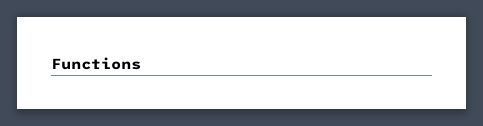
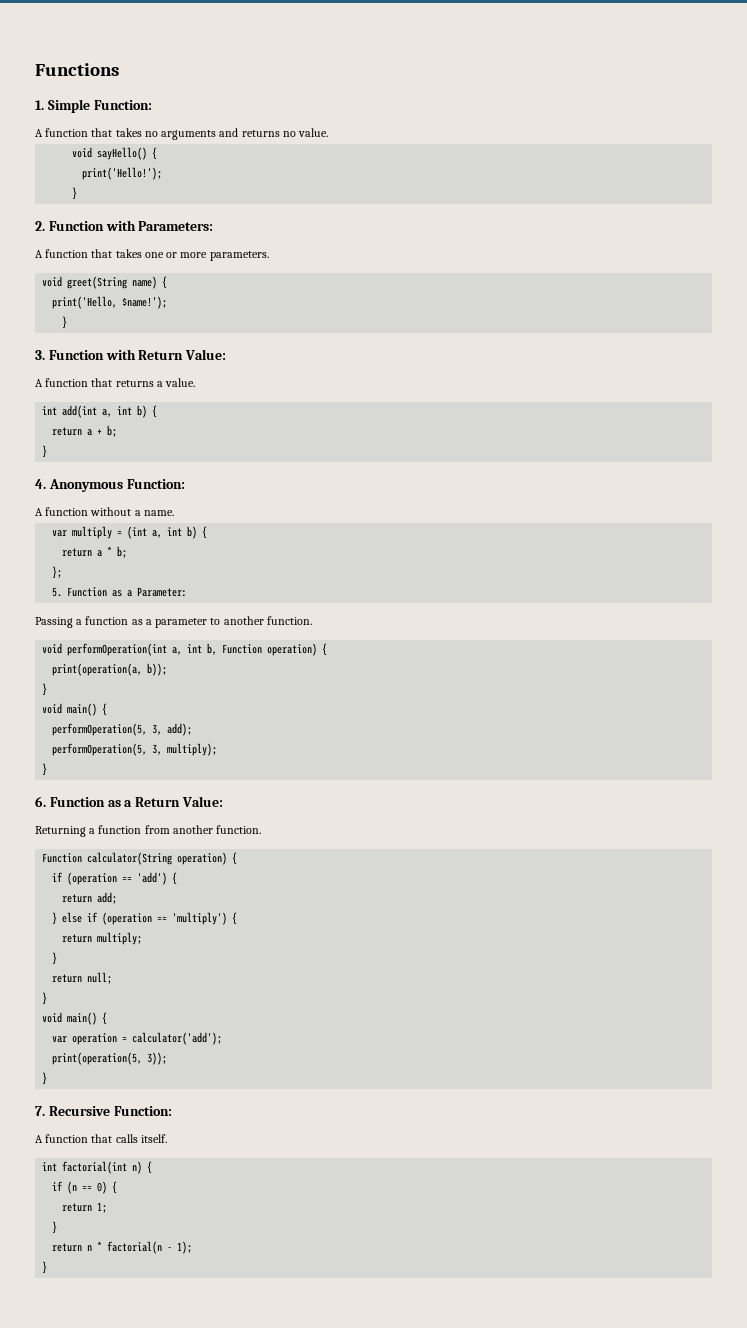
(141, 63) none -> [35,99,152,113] [35,128,329,140] [72,147,158,160] [82,167,163,180] [72,187,78,200] [35,220,214,231] [35,249,269,261] [42,276,168,289] [52,296,168,309] [62,316,68,329] [35,349,227,360] [35,378,196,387] [42,405,158,418] [52,425,118,437] [42,445,48,458] [35,479,185,492] [35,507,174,516] [52,526,208,539] [62,546,128,558] [52,566,63,579] [52,587,188,597] [35,616,312,628] [42,643,328,656] [52,663,168,676] [42,683,48,696] [42,703,108,716] [52,723,193,736] [52,743,218,756] [42,763,48,776] [35,796,223,807] [35,825,262,837] [42,852,238,865] [52,872,178,885] [62,892,118,904] [52,912,238,925] [62,932,143,945] [52,952,58,965] [52,972,113,984] [42,992,48,1005] [42,1012,108,1025] [52,1032,223,1045] [52,1052,168,1065] [42,1072,48,1085] [35,1106,172,1116] [35,1134,167,1143] [42,1161,153,1174] [52,1181,118,1194] [62,1202,108,1213] [52,1221,58,1234] [52,1241,193,1254] [42,1261,48,1274] // 1. Simple Function: // A function that takes no arguments and returns no value. // void sayHello() { // print('Hello!'); // } // 2. Function with Parameters: // A function that takes one or more parameters. // void greet(String name) { // print('Hello, $name!'); // } // 3. Function with Return Value: // A function that returns a value. // int add(int a, int b) { // return a + b; // } // 4. Anonymous Function: // A function without a name. // var multiply = (int a, int b) { // return a * b; // }; // 5. Function as a Parameter: // Passing a function as a parameter to another function. // void performOperation(int a, int b, Function operation) { // print(operation(a, b)); // } // void main() { // performOperation(5, 3, add); // performOperation(5, 3, multiply); // } // 6. Function as a Return Value: // Returning a function from another function. // Function calculator(String operation) { // if (operation == 'add') { // return add; // } else if (operation == 'multiply') { // return multiply; // } // return null; // } // void main() { // var operation = calculator('add'); // print(operation(5, 3)); // } // 7. Recursive Function: // A function that calls itself. // int factorial(int n) { // if (n == 0) { // return 1; // } // return n * factorial(n - 1); // }

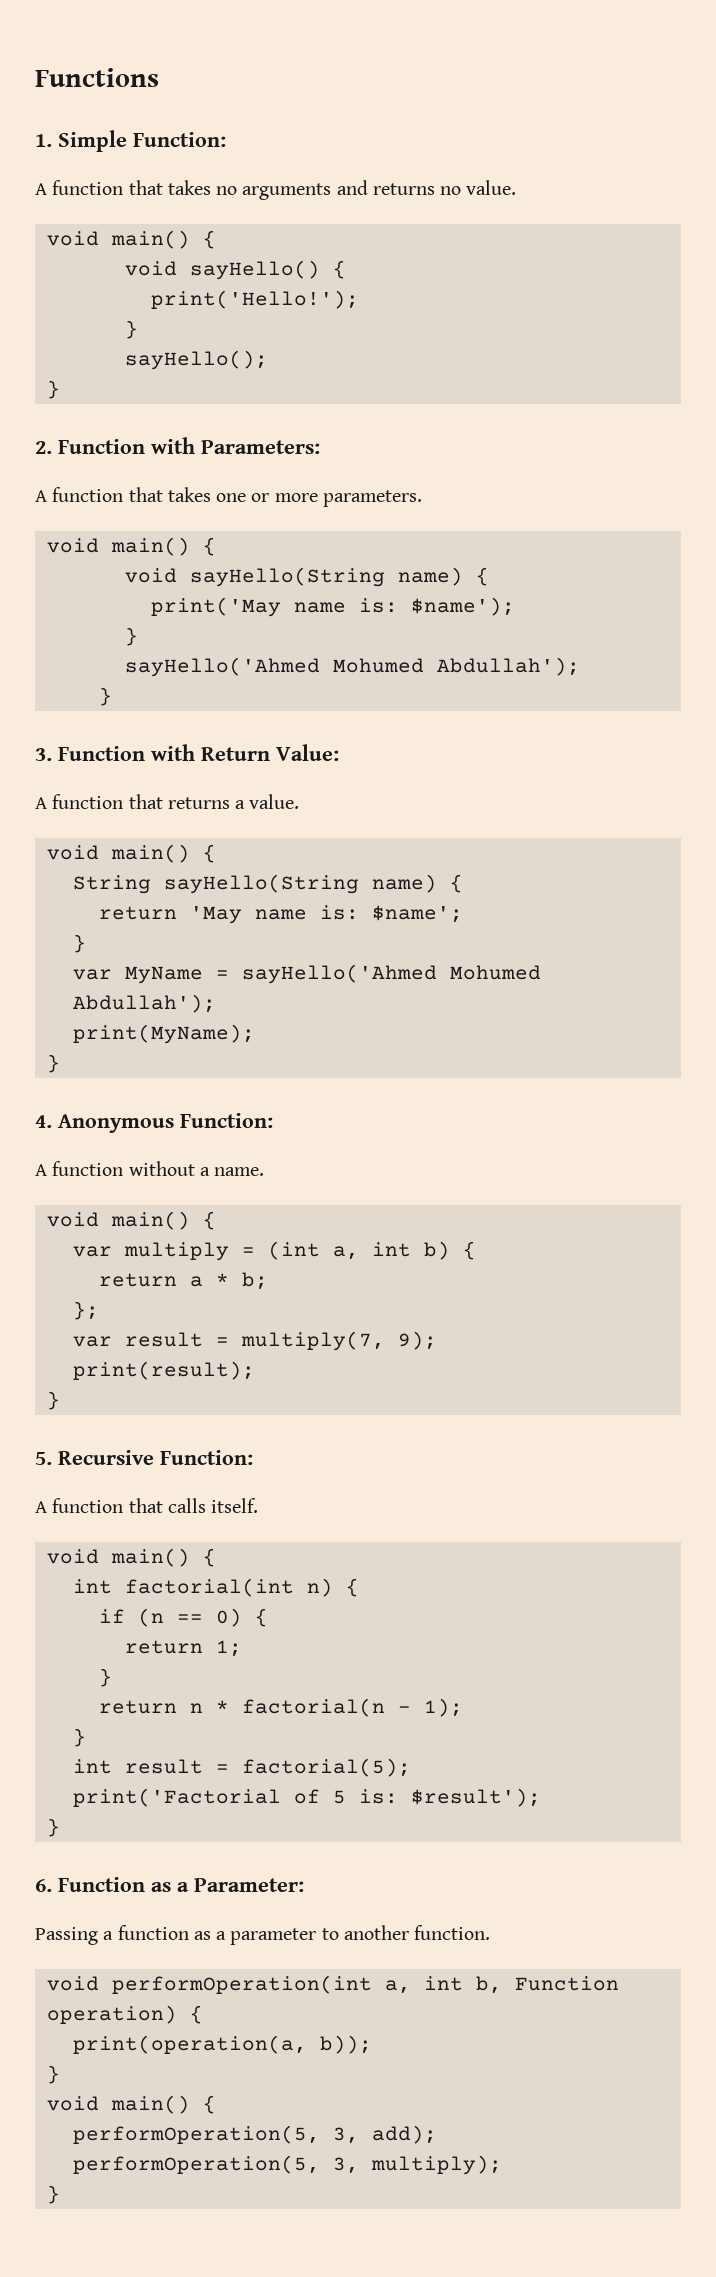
(329, 132) none -> [46,230,216,249] // void main() {
(78, 193) none -> [124,350,268,370] [46,380,60,399] // sayHello(); // }
[67,276,168,289] [52,296,168,309] greet(String name) { // print('Hello, $name!'); -> [110,537,216,556] [124,567,489,587] [150,597,515,617] [124,627,138,646] [124,657,580,677] main() { // void sayHello(String name) { // print('May name is: $name'); // } // sayHello('Ahmed Mohumed Abdullah');
[42,405,158,418] [52,425,118,437] int add(int a, int b) { // return a + b; -> [46,844,216,863] [72,874,463,894] [98,905,463,924] [72,934,86,953] [72,964,541,984] [72,994,216,1013] [72,1024,255,1044] void main() { // String sayHello(String name) { // return 'May name is: $name'; // } // var MyName = sayHello('Ahmed Mohumed Abdullah'); // print(MyName);
(174, 513) none -> [46,1211,216,1230] // void main() {
[52,587,63,597] 5. -> [72,1331,437,1351] [72,1361,255,1380] [46,1391,60,1410] [35,1450,253,1465] [35,1498,259,1513] [46,1548,216,1567] [72,1578,359,1597] [98,1608,268,1627] [124,1640,242,1657] [98,1668,112,1687] [98,1698,463,1717] [72,1728,86,1747] [72,1758,411,1777] [72,1788,541,1807] [46,1818,60,1837] [35,1879,52,1892] var result = multiply(7, 9); // print(result); // } // 5. Recursive Function: // A function that calls itself. // void main() { // int factorial(int n) { // if (n == 0) { // return 1; // } // return n * factorial(n - 1); // } // int result = factorial(5); // print('Factorial of 5 is: $result'); // } // 6.
[35,796,223,807] [35,825,262,837] [42,852,238,865] [52,872,178,885] [62,892,118,904] [52,912,238,925] [62,932,143,945] [52,952,58,965] [52,972,113,984] [42,992,48,1005] [42,1012,108,1025] [52,1032,223,1045] [52,1052,168,1065] [42,1072,48,1085] [35,1106,172,1116] [35,1134,167,1143] [42,1161,153,1174] [52,1181,118,1194] [62,1202,108,1213] [52,1221,58,1234] [52,1241,193,1254] [42,1261,48,1274] // 6. Function as a Return Value: // Returning a function from another function. // Function calculator(String operation) { // if (operation == 'add') { // return add; // } else if (operation == 'multiply') { // return multiply; // } // return null; // } // void main() { // var operation = calculator('add'); // print(operation(5, 3)); // } // 7. Recursive Function: // A function that calls itself. // int factorial(int n) { // if (n == 0) { // return 1; // } // return n * factorial(n - 1); // } -> (60, 2194) none

